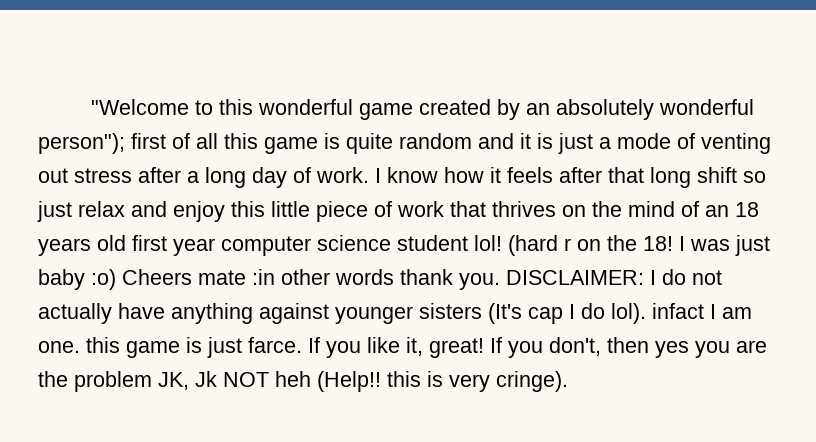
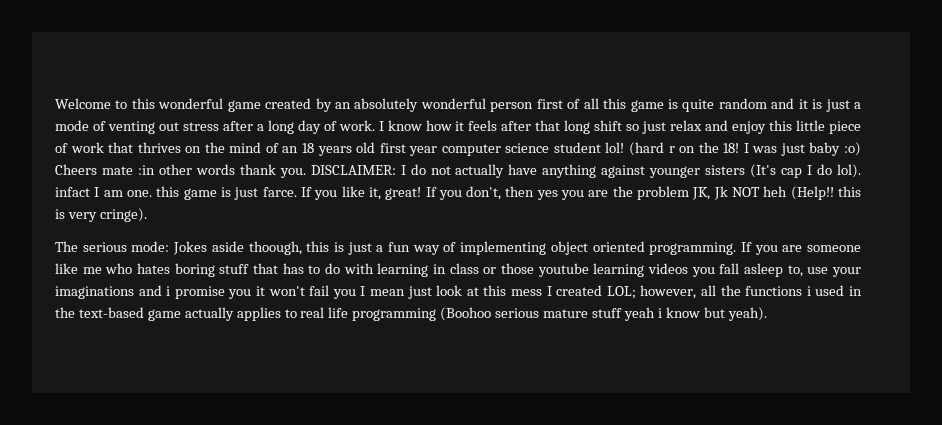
[91,99,190,115] "Welcome -> [55,98,111,109] Welcome
[38,133,125,154] person"); -> [490,102,534,112] person
(568, 381) none -> [55,241,862,255] [55,263,861,277] [55,285,863,299] [55,307,767,321] // The serious mode: Jokes aside thoough, this is just a fun way of implementing object oriented programming. If you are someone like me who hates boring stuff that has to do with learning in class or those youtube learning videos you fall asleep to, use your imaginations and i promise you it won't fail you I mean just look at this mess I created LOL; however, all the functions i used in the text-based game actually applies to real life programming (Boohoo serious mature stuff yeah i know but yeah).

